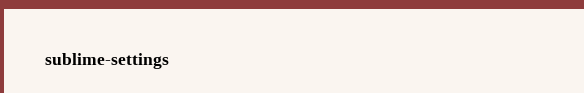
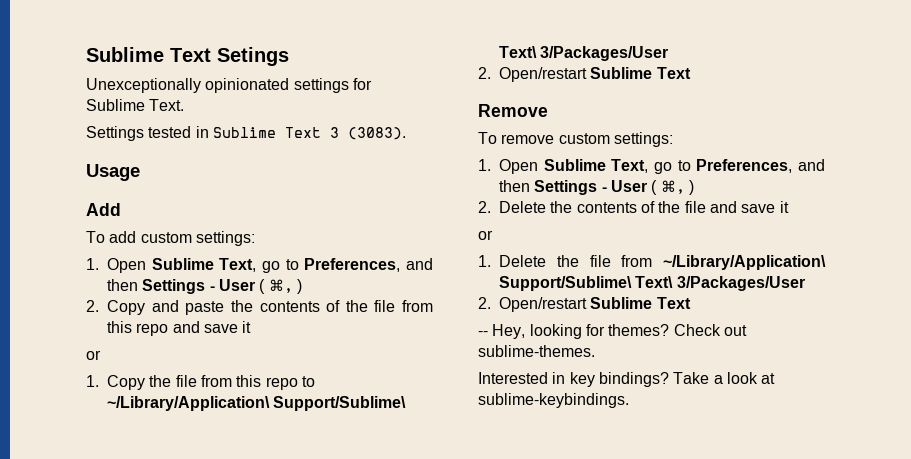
[45,53,169,69] sublime-settings -> [86,47,289,66] [86,78,372,93] [86,99,185,111] [86,126,406,141] [86,164,140,181] [86,203,121,216] [86,231,255,246] [86,258,434,273] [107,279,302,294] [86,300,433,315] [107,321,252,336] [86,350,101,360] [86,375,315,390] [107,396,407,411] [499,46,669,61] [478,67,691,82] [478,104,548,117] [478,132,673,147] [478,159,825,174] [499,180,694,195] [478,201,789,213] [478,230,493,240] [478,255,826,270] [499,276,805,291] [478,297,691,312] [478,324,747,339] [478,345,595,357] [478,372,776,387] [478,393,629,408] Sublime Text Setings // Unexceptionally opinionated settings for Sublime Text. // Settings tested in Sublime Text 3 (3083). // Usage // Add // To add custom settings: // 1. Open Sublime Text, go to Preferences, and then Settings - User ( ⌘, ) // 2. Copy and paste the contents of the file from this repo and save it // or // 1. Copy the file from this repo to ~/Library/Application\ Support/Sublime\ Text\ 3/Packages/User // 2. Open/restart Sublime Text // Remove // To remove custom settings: // 1. Open Sublime Text, go to Preferences, and then Settings - User ( ⌘, ) // 2. Delete the contents of the file and save it // or // 1. Delete the file from ~/Library/Application\ Support/Sublime\ Text\ 3/Packages/User // 2. Open/restart Sublime Text // -- Hey, looking for themes? Check out sublime-themes. // Interested in key bindings? Take a look at sublime-keybindings.

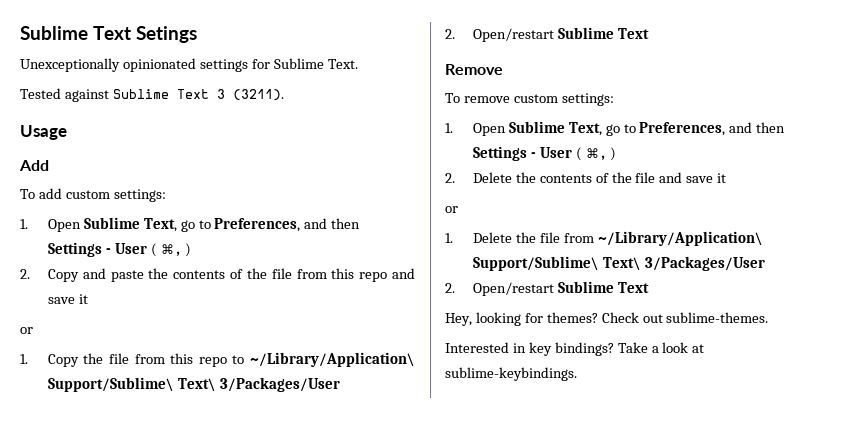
[86,126,209,141] Settings tested in -> [20,88,109,102] Tested against
[347,127,406,140] (3083). -> [232,89,284,101] (3211).
[478,331,488,336] -- -> (649, 287) none

